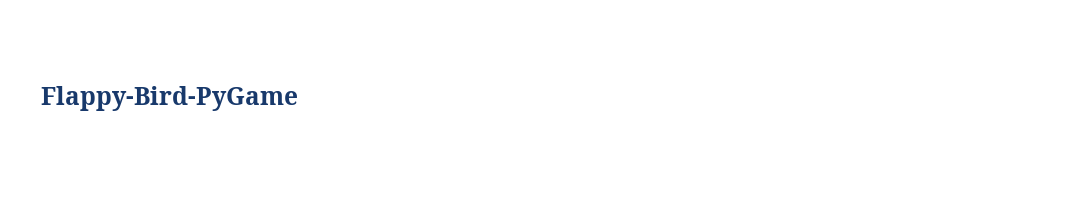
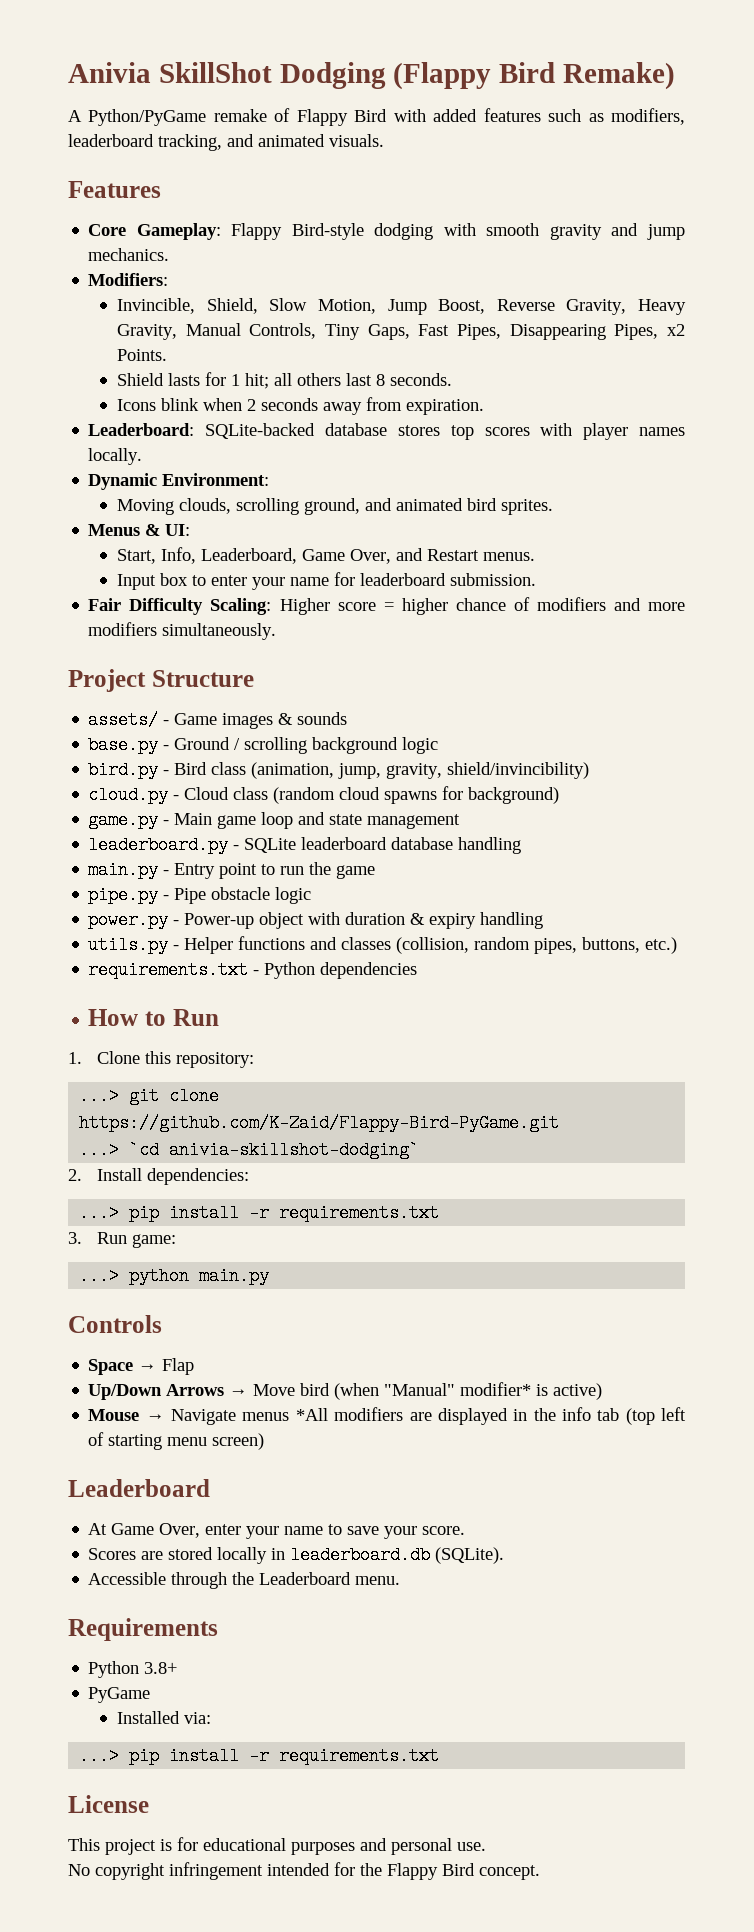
[41,86,298,111] Flappy-Bird-PyGame -> [68,62,676,90] [68,108,685,126] [68,134,384,151] [68,181,161,198] [88,223,685,240] [88,248,170,261] [88,273,169,286] [117,298,686,315] [117,323,686,340] [117,349,168,361] [117,372,453,389] [117,397,485,415] [88,423,685,440] [88,448,143,465] [88,473,270,490] [117,498,554,515] [88,524,191,536] [117,547,536,564] [117,572,537,590] [88,597,685,615] [88,622,277,640] [68,669,254,692] [88,711,348,729] [88,736,439,754] [88,761,590,779] [88,786,560,804] [88,811,461,829] [88,836,522,854] [88,861,376,879] [88,886,312,904] [88,911,544,929] [88,936,678,954] [88,961,418,979] [88,1009,219,1026] [68,1051,254,1068] [79,1087,220,1105] [79,1114,560,1132] [79,1141,420,1159] [68,1168,249,1185] [79,1204,440,1222] [68,1232,176,1248] [79,1267,270,1285] [68,1315,162,1333] [88,1358,195,1375] [88,1382,603,1400] [88,1407,687,1425] [88,1432,265,1450] [68,1479,210,1497] [88,1523,466,1539] [88,1546,505,1564] [88,1572,401,1589] [68,1618,218,1641] [88,1661,178,1678] [88,1687,151,1703] [117,1711,212,1724] [79,1747,440,1765] [68,1795,149,1813] [68,1837,486,1855] [68,1862,540,1880] Anivia SkillShot Dodging (Flappy Bird Remake) // A Python/PyGame remake of Flappy Bird with added features such as modifiers, leaderboard tracking, and animated visuals. // Features // Core Gameplay: Flappy Bird-style dodging with smooth gravity and jump mechanics. // Modifiers: // Invincible, Shield, Slow Motion, Jump Boost, Reverse Gravity, Heavy Gravity, Manual Controls, Tiny Gaps, Fast Pipes, Disappearing Pipes, x2 Points. // Shield lasts for 1 hit; all others last 8 seconds. // Icons blink when 2 seconds away from expiration. // Leaderboard: SQLite-backed database stores top scores with player names locally. // Dynamic Environment: // Moving clouds, scrolling ground, and animated bird sprites. // Menus & UI: // Start, Info, Leaderboard, Game Over, and Restart menus. // Input box to enter your name for leaderboard submission. // Fair Difficulty Scaling: Higher score = higher chance of modifiers and more modifiers simultaneously. // Project Structure // assets/ - Game images & sounds // base.py - Ground / scrolling background logic // bird.py - Bird class (animation, jump, gravity, shield/invincibility) // cloud.py - Cloud class (random cloud spawns for background) // game.py - Main game loop and state management // leaderboard.py - SQLite leaderboard database handling // main.py - Entry point to run the game // pipe.py - Pipe obstacle logic // power.py - Power-up object with duration & expiry handling // utils.py - Helper functions and classes (collision, random pipes, buttons, etc.) // requirements.txt - Python dependencies // How to Run // 1. Clone this repository: // ...> git clone https://github.com/K-Zaid/Flappy-Bird-PyGame.git // ...> `cd anivia-skillshot-dodging` // 2. Install dependencies: // ...> pip install -r requirements.txt // 3. Run game: // ...> python main.py // Controls // Space → Flap // Up/Down Arrows → Move bird (when "Manual" modifier* is active) // Mouse → Navigate menus *All modifiers are displayed in the info tab (top left of starting menu screen) // Leaderboard // At Game Over, enter your name to save your score. // Scores are stored locally in leaderboard.db (SQLite). // Accessible through the Leaderboard menu. // Requirements // Python 3.8+ // PyGame // Installed via: // ...> pip install -r requirements.txt // License // This project is for educational purposes and personal use. // No copyright infringement intended for the Flappy Bird concept.

